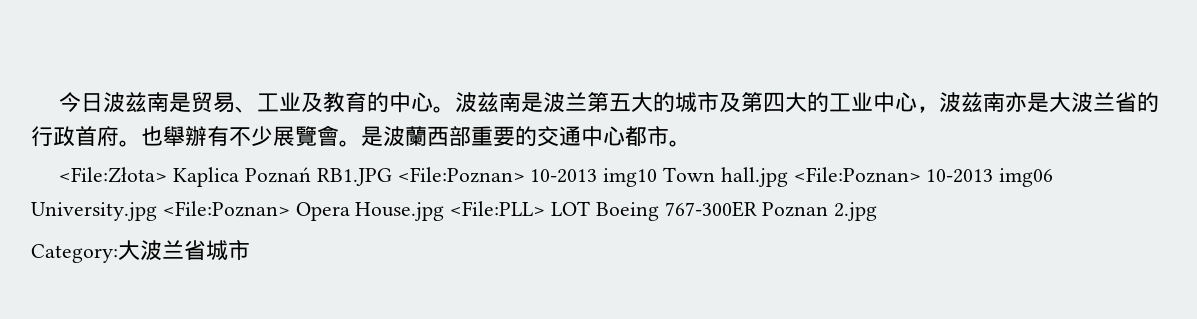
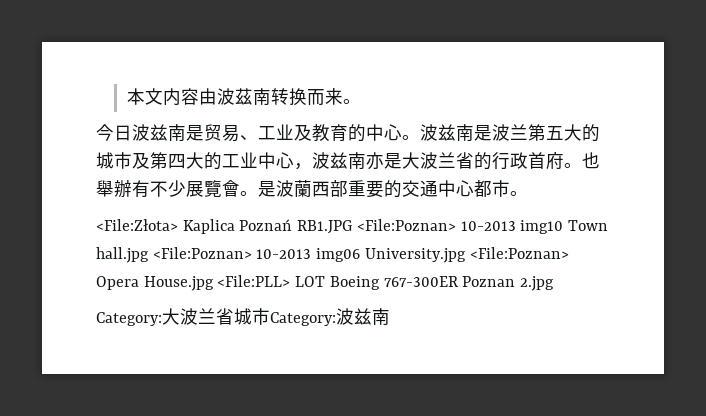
(59, 102) none -> [126,88,361,106] 本文内容由波茲南转换而来。 //
(250, 250) none -> [270,308,390,326] Category:波兹南

